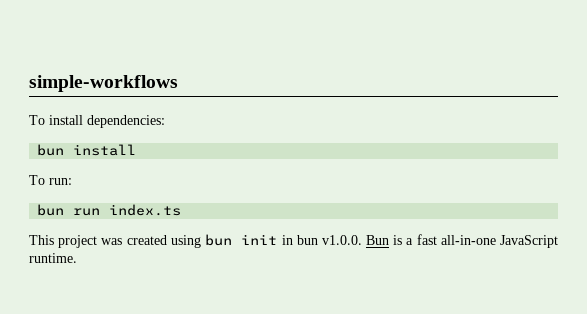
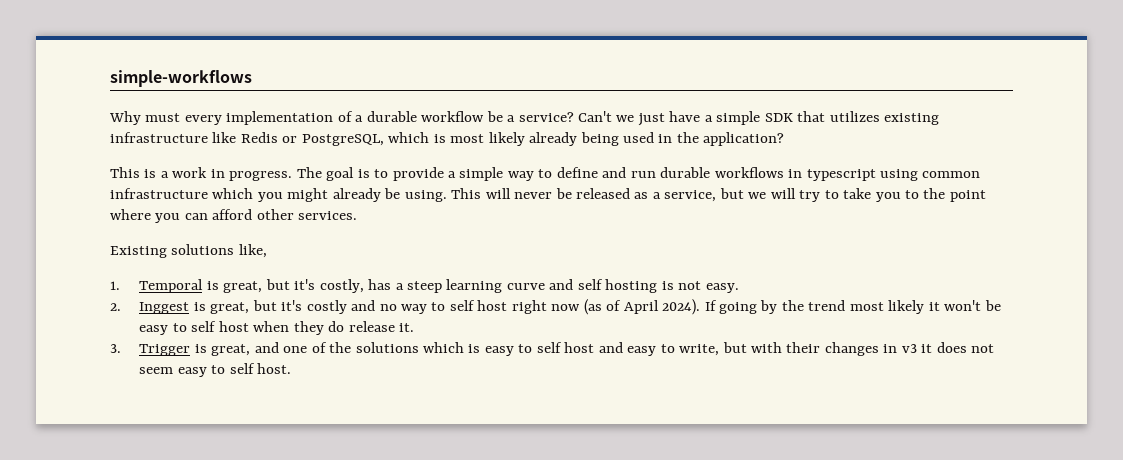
[29,115,165,128] [37,144,137,156] [29,175,72,185] [37,204,182,216] [29,234,558,248] [29,253,77,263] To install dependencies: // bun install // To run: // bun run index.ts // This project was created using bun init in bun v1.0.0. Bun is a fast all-in-one JavaScript runtime. -> [109,111,940,126] [110,132,785,146] [110,167,981,181] [110,188,986,202] [110,209,358,223] [110,244,267,258] [110,279,739,293] [110,299,1001,315] [139,321,415,335] [110,342,995,356] [139,363,292,377] Why must every implementation of a durable workflow be a service? Can't we just have a simple SDK that utilizes existing infrastructure like Redis or PostgreSQL, which is most likely already being used in the application? // This is a work in progress. The goal is to provide a simple way to define and run durable workflows in typescript using common infrastructure which you might already be using. This will never be released as a service, but we will try to take you to the point where you can afford other services. // Existing solutions like, // 1. Temporal is great, but it's costly, has a steep learning curve and self hosting is not easy. // 2. Inggest is great, but it's costly and no way to self host right now (as of April 2024). If going by the trend most likely it won't be easy to self host when they do release it. // 3. Trigger is great, and one of the solutions which is easy to self host and easy to write, but with their changes in v3 it does not seem easy to self host.

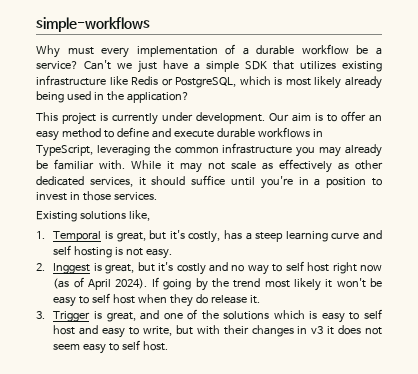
[144,167,534,181] is a work in progress. The goal is to provide a simple way -> [62,111,382,125] [36,128,101,141] project is currently under development. Our aim is to offer an easy method
[630,171,656,178] run -> [173,130,214,138] execute
[806,169,981,181] [110,188,986,202] [110,209,294,223] typescript using common infrastructure which you might already be using. This will never be released as a service, but we will try to take you to the point where you can afford other -> [36,143,382,157] [36,159,383,173] [36,175,383,189] [36,191,111,201] TypeScript, leveraging the common infrastructure you may already be familiar with. While it may not scale as effectively as other dedicated services, it should suffice until you're in a position to invest in those

